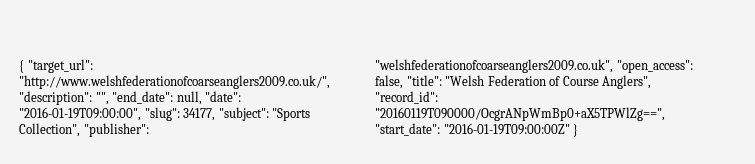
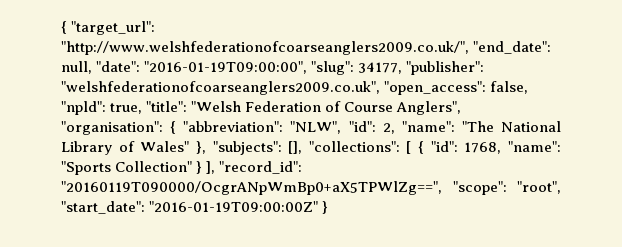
[19,91,109,105] "description": "", -> (469, 48) none
[218,107,311,121] [19,123,80,137] "subject": "Sports Collection", -> (403, 68) none
(403, 82) none -> [61,101,143,115] "npld": true,
[375,91,438,104] [375,107,665,121] "record_id": "20160119T090000/OcgrANpWmBp0+aX5TPWlZg==", -> [61,121,561,135] [61,141,561,155] [61,161,303,175] [61,181,561,195] "organisation": { "abbreviation": "NLW", "id": 2, "name": "The National Library of Wales" }, "subjects": [], "collections": [ { "id": 1768, "name": "Sports Collection" } ], "record_id": "20160119T090000/OcgrANpWmBp0+aX5TPWlZg==", "scope": "root",

